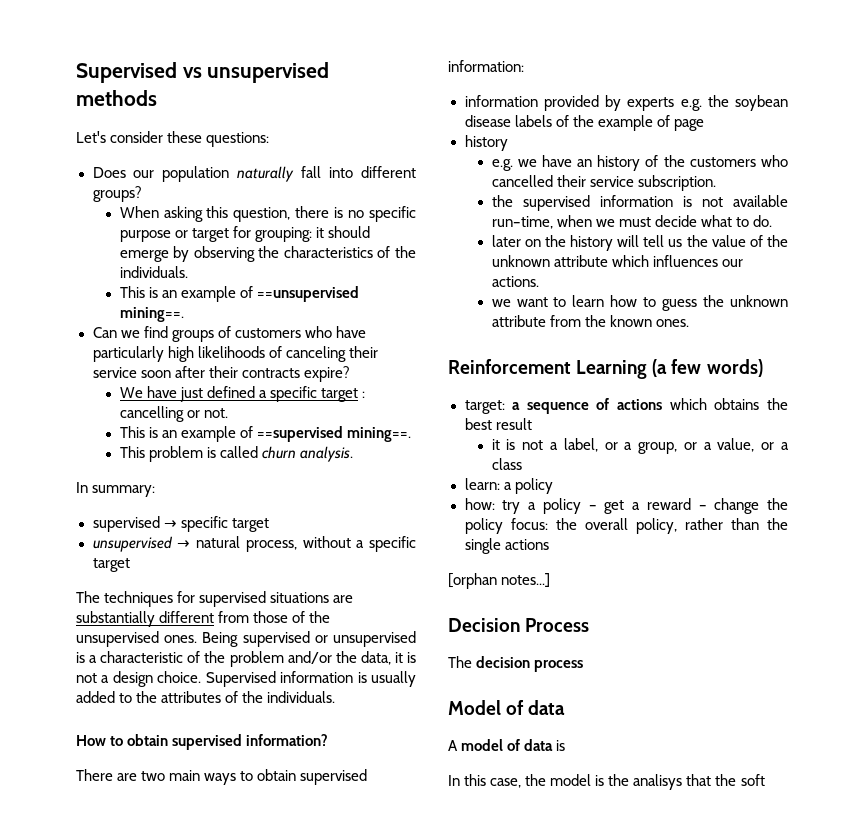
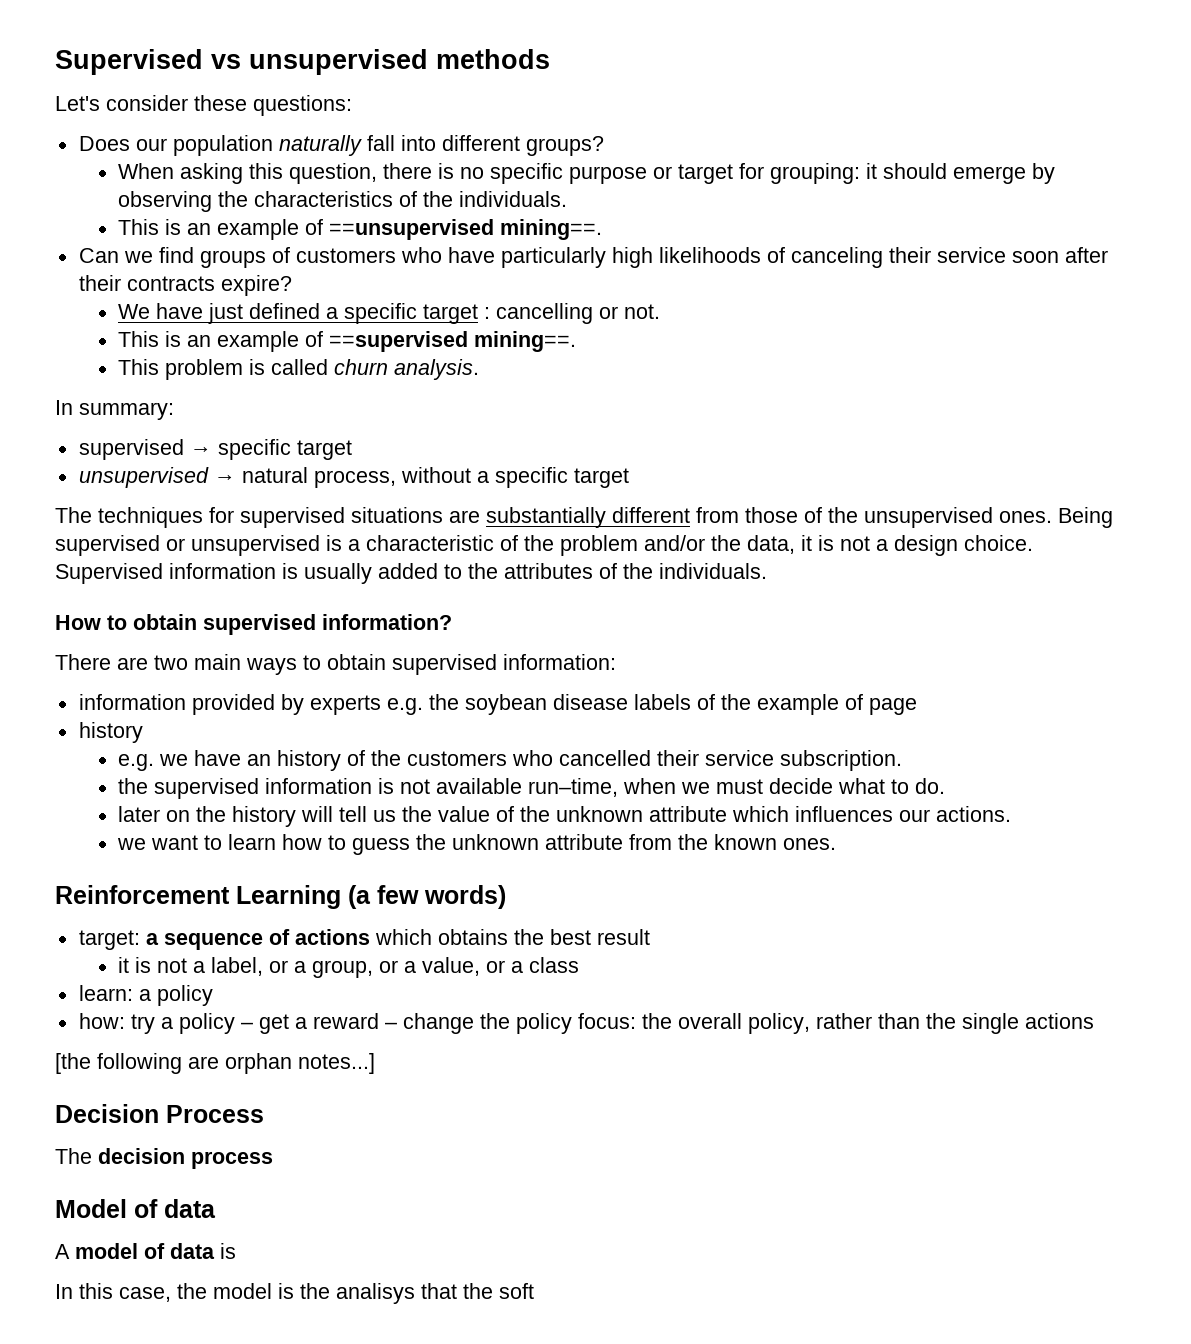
[448,573,497,589] [orphan -> [55,1053,292,1074] [the following are orphan

